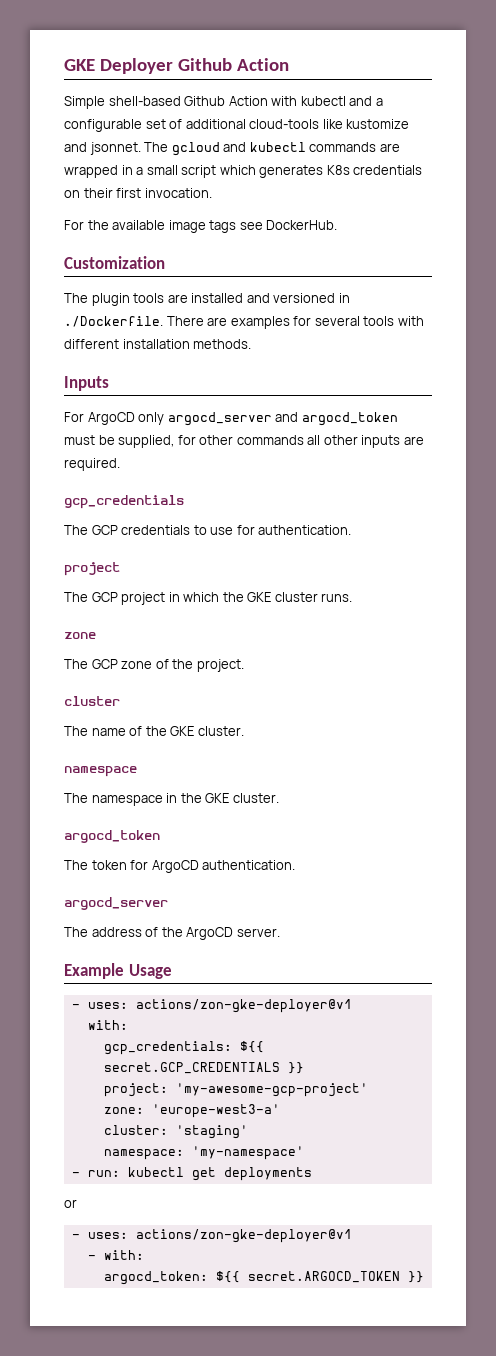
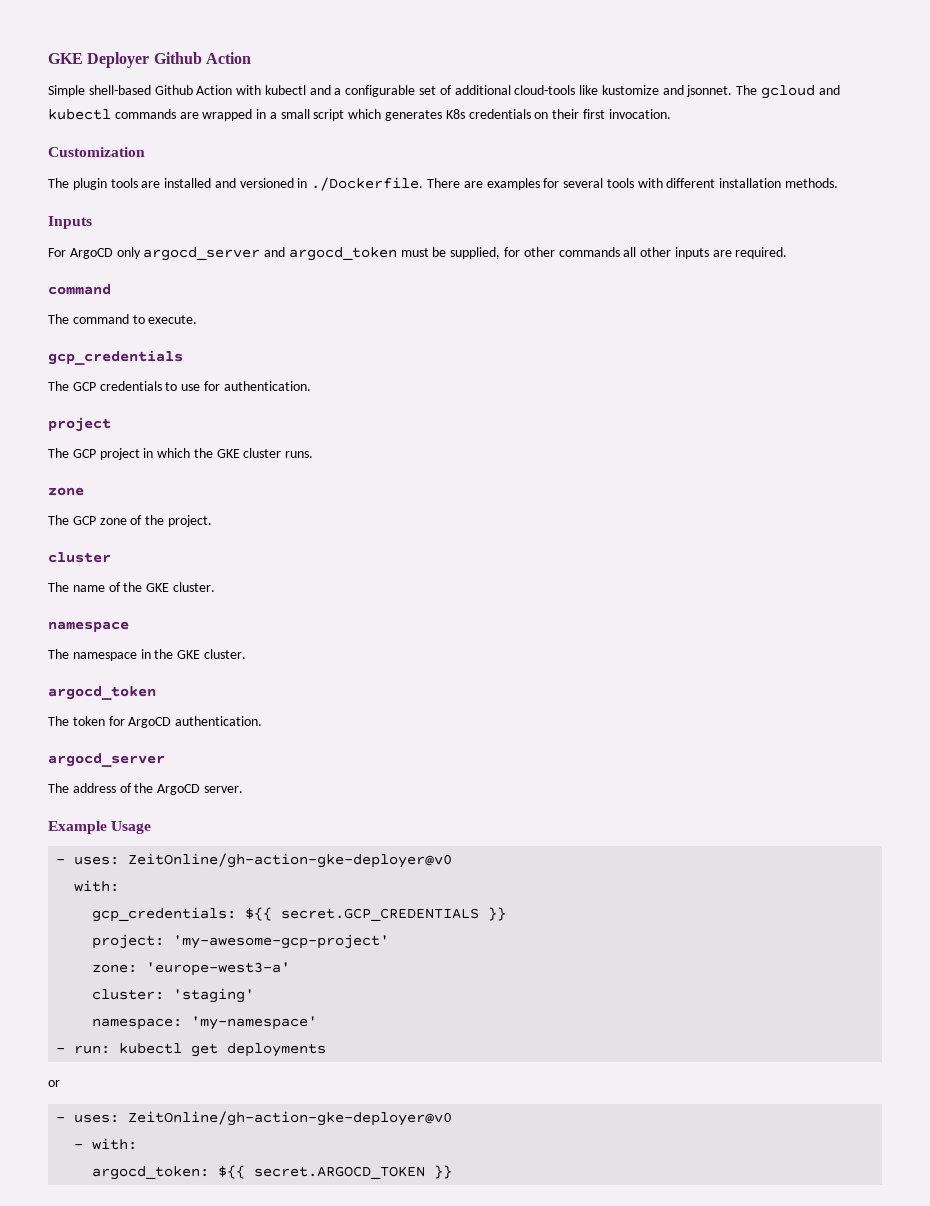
[64,220,338,233] // For the available image tags see DockerHub. -> (671, 114) none
(120, 464) none -> [48,284,111,295] [48,314,198,324] // command // The command to execute.
[135,999,352,1013] actions/zon-gke-deployer@v1 -> [128,853,453,868] ZeitOnline/gh-action-gke-deployer@v0
[135,1229,352,1243] actions/zon-gke-deployer@v1 -> [128,1111,453,1126] ZeitOnline/gh-action-gke-deployer@v0

